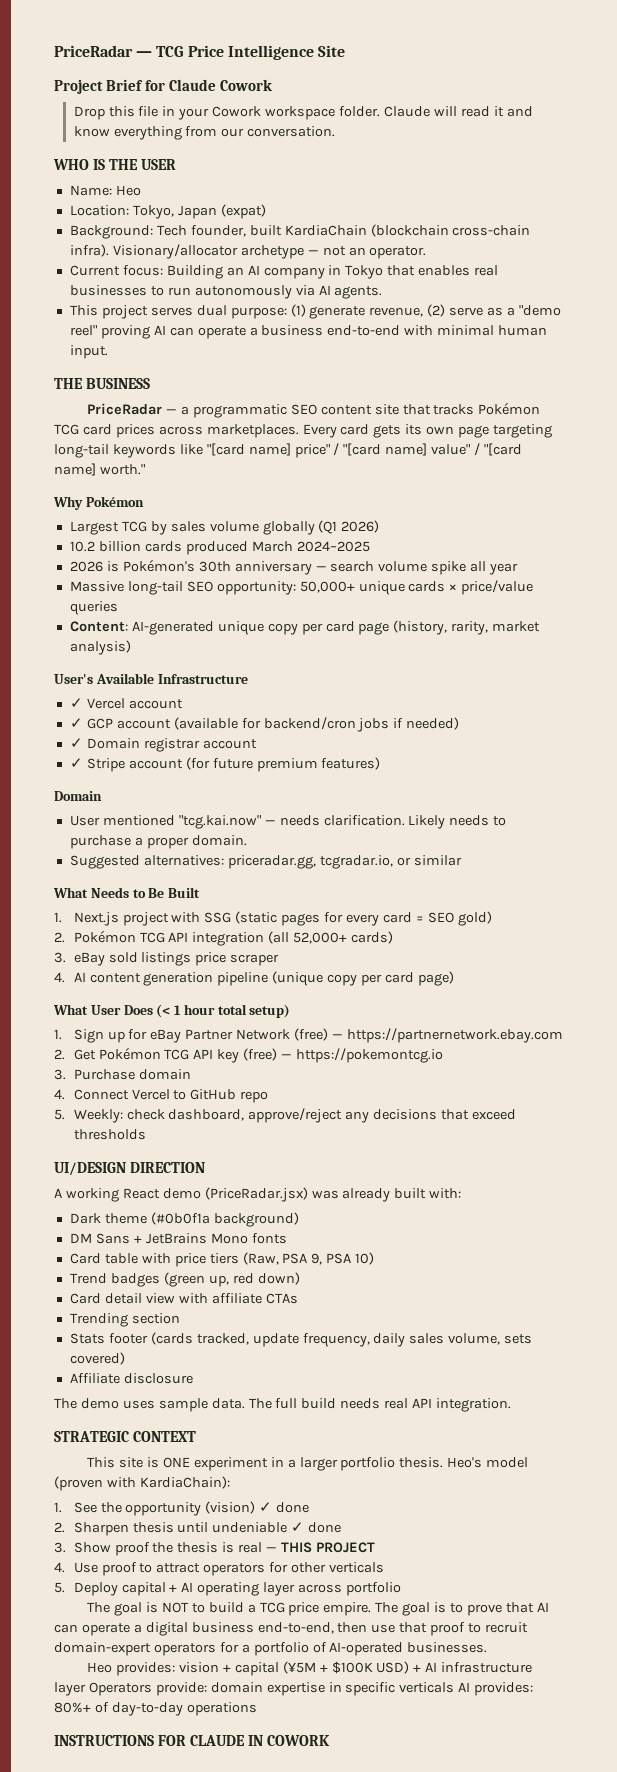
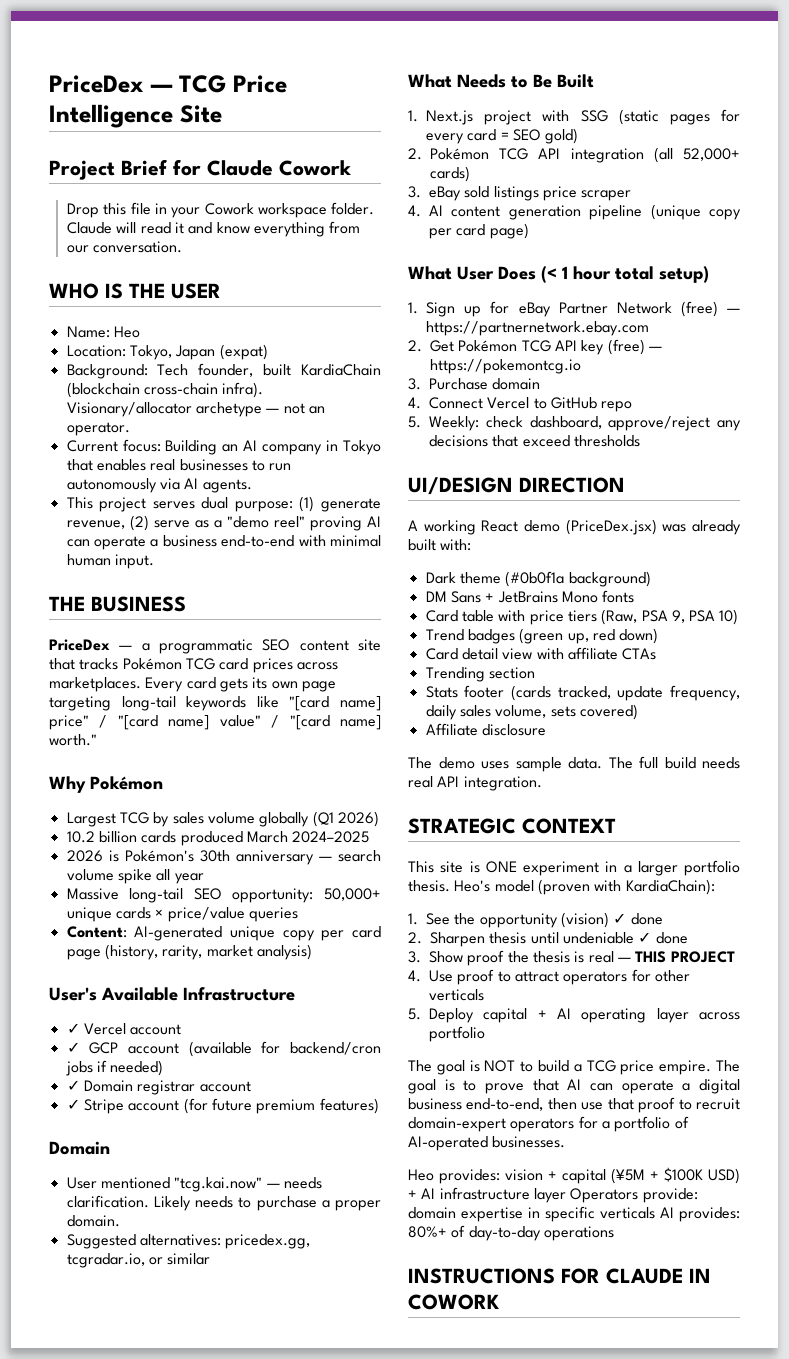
[54,45,133,57] PriceRadar -> [49,75,144,93] PriceDex
[87,403,163,415] PriceRadar -> [49,639,110,651] PriceDex
[227,855,316,869] priceradar.gg, -> [225,1234,311,1249] pricedex.gg,
[204,1187,308,1202] (PriceRadar.jsx) -> [565,519,657,535] (PriceDex.jsx)

